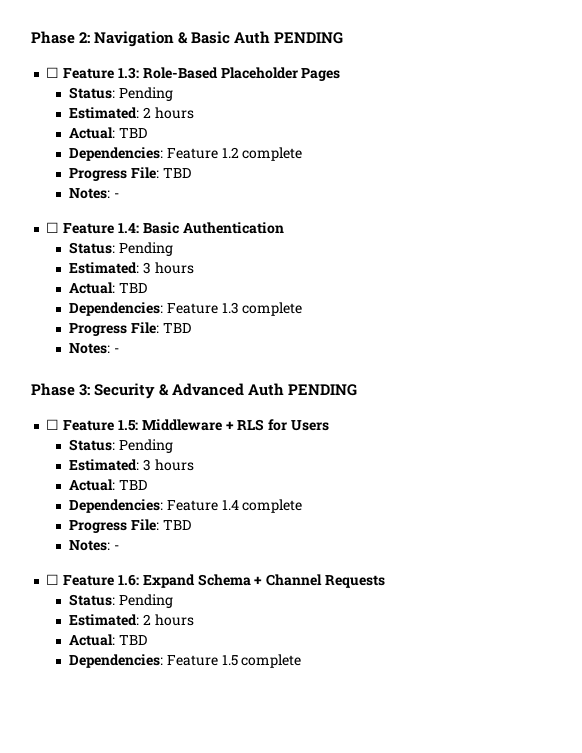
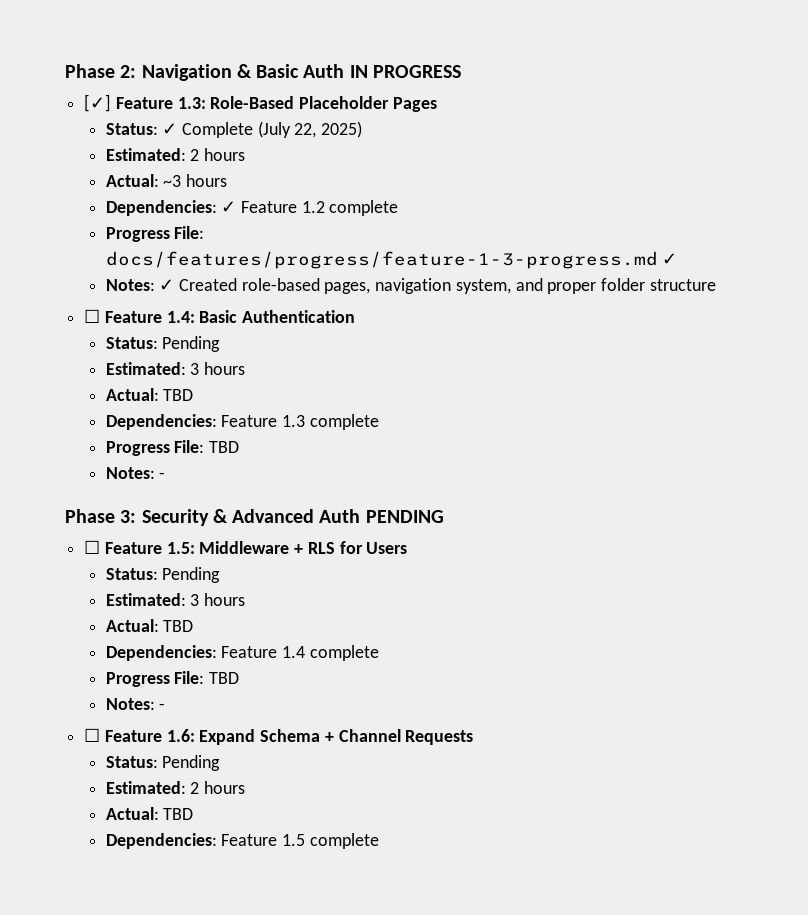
[274,32,344,44] [46,67,60,78] PENDING // ☐ -> [349,65,461,78] [84,94,112,112] IN PROGRESS // [✓]
[118,87,173,101] [68,107,194,119] [68,127,147,139] [68,147,163,161] Pending // Estimated: 2 hours // Actual: TBD // Dependencies: -> [162,121,363,138] [105,148,245,161] [105,174,227,187] [105,200,237,216] ✓ Complete (July 22, 2025) // Estimated: 2 hours // Actual: ~3 hours // Dependencies: ✓
[162,168,191,178] [68,188,119,199] TBD // Notes: - -> [105,251,678,269] [105,278,716,294] docs/features/progress/feature-1-3-progress.md ✓ // Notes: ✓ Created role-based pages, navigation system, and proper folder structure

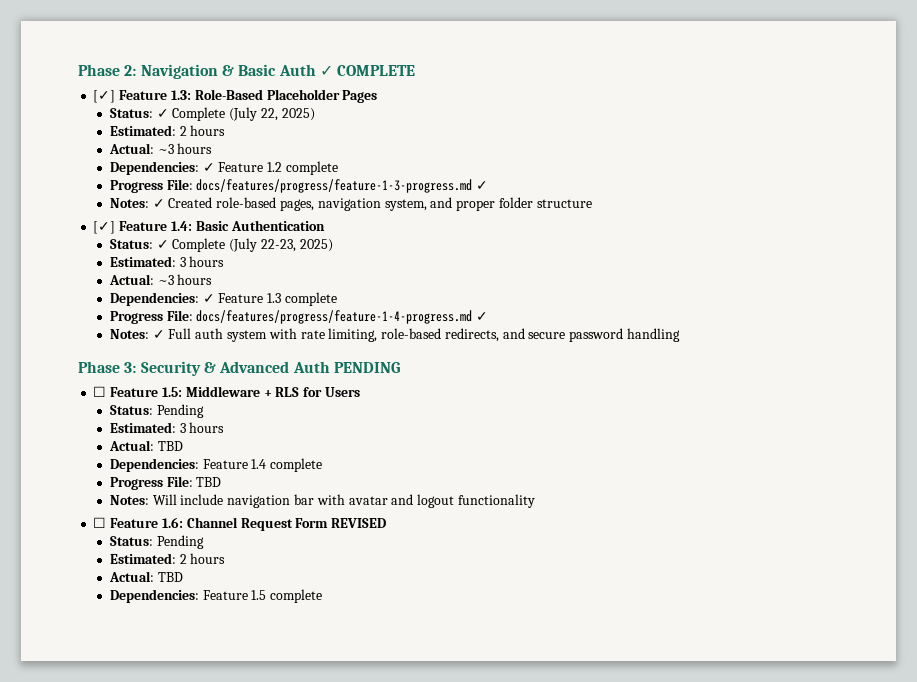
[349,65,461,78] IN PROGRESS -> [319,65,416,76] ✓ COMPLETE
[84,309,101,323] ☐ -> [93,221,116,234] [✓]
[162,336,221,352] [105,362,245,375] [105,388,194,401] [105,414,217,430] Pending // Estimated: 3 hours // Actual: TBD // Dependencies: -> [156,238,333,252] [109,256,225,267] [108,274,213,285] [109,292,215,306] ✓ Complete (July 22-23, 2025) // Estimated: 3 hours // Actual: ~3 hours // Dependencies: ✓
[208,441,239,453] [105,467,166,479] TBD // Notes: - -> [196,310,489,324] [109,328,681,342] docs/features/progress/feature-1-4-progress.md ✓ // Notes: ✓ Full auth system with rate limiting, role-based redirects, and secure password handling
[159,703,166,710] [84,728,474,745] - // ☐ Feature 1.6: Expand Schema + Channel Requests -> [152,494,535,508] [93,517,387,531] Will include navigation bar with avatar and logout functionality // ☐ Feature 1.6: Channel Request Form REVISED

